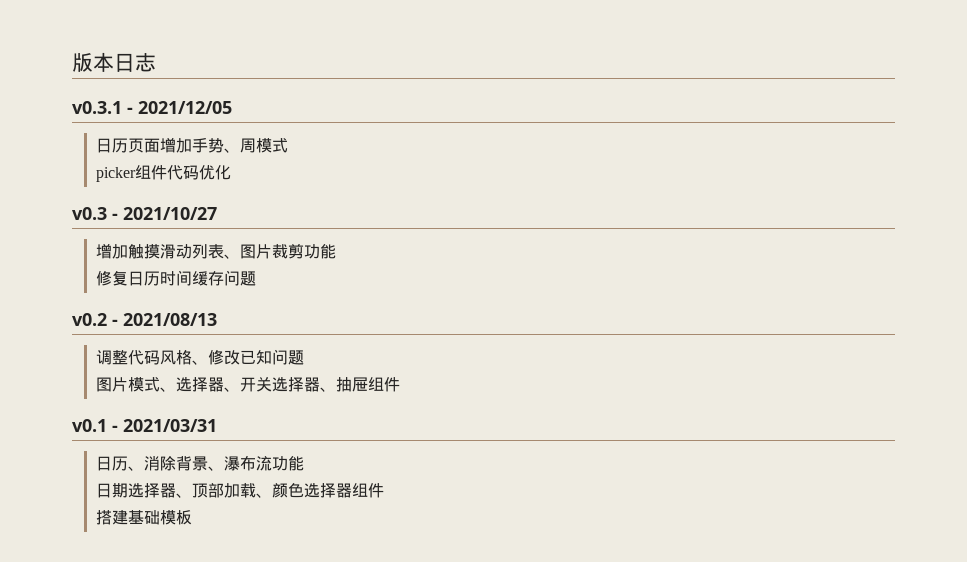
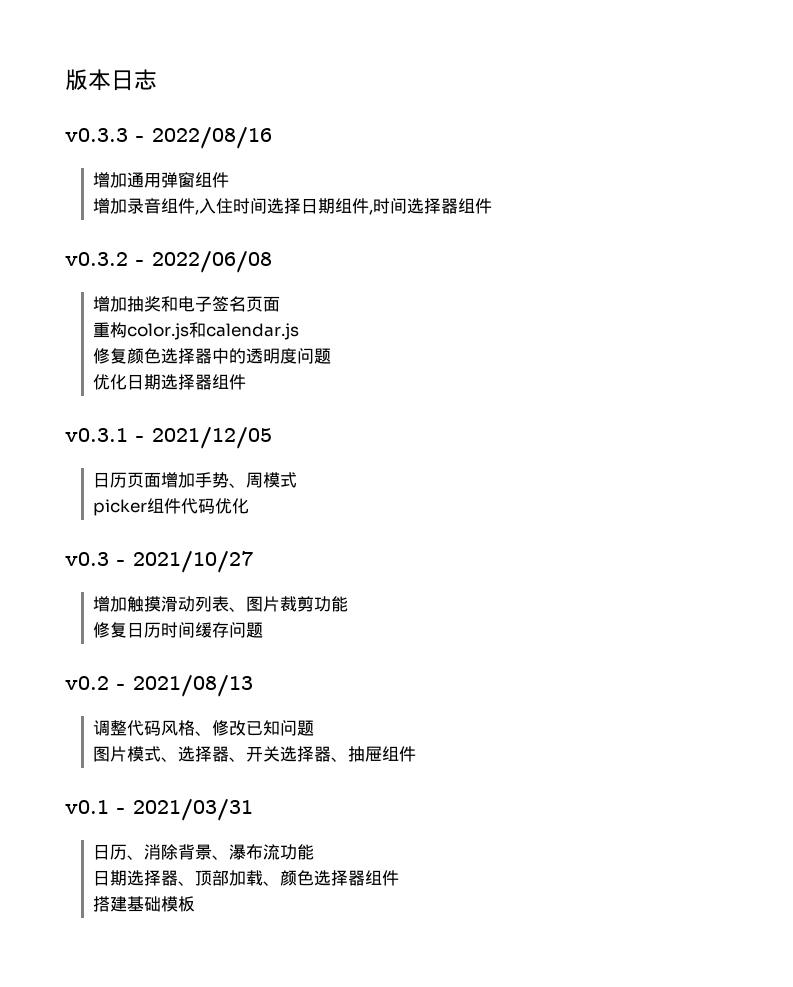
(156, 62) none -> [65,127,272,149] [93,172,230,188] [93,198,493,215] [65,251,272,273] [93,296,281,312] [93,322,300,340] [93,348,332,364] [93,374,247,390] // v0.3.3 - 2022/08/16 // 增加通用弹窗组件 // 增加录音组件,入住时间选择日期组件,时间选择器组件 // v0.3.2 - 2022/06/08 // 增加抽奖和电子签名页面 // 重构color.js和calendar.js // 修复颜色选择器中的透明度问题 // 优化日期选择器组件

